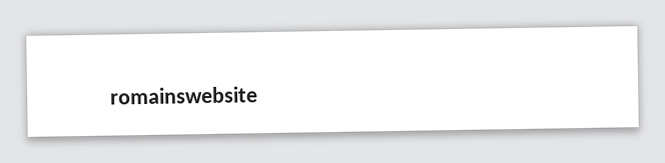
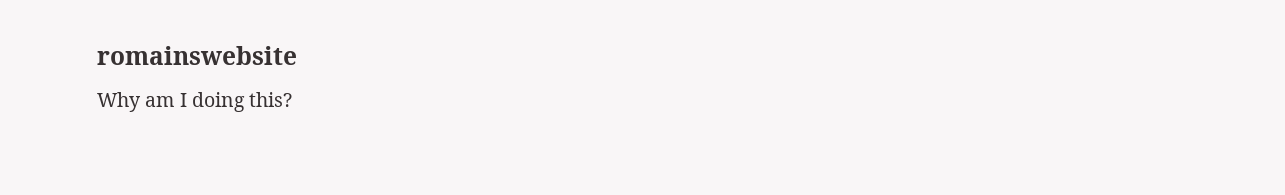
(258, 95) none -> [97,92,293,112] // Why am I doing this?

